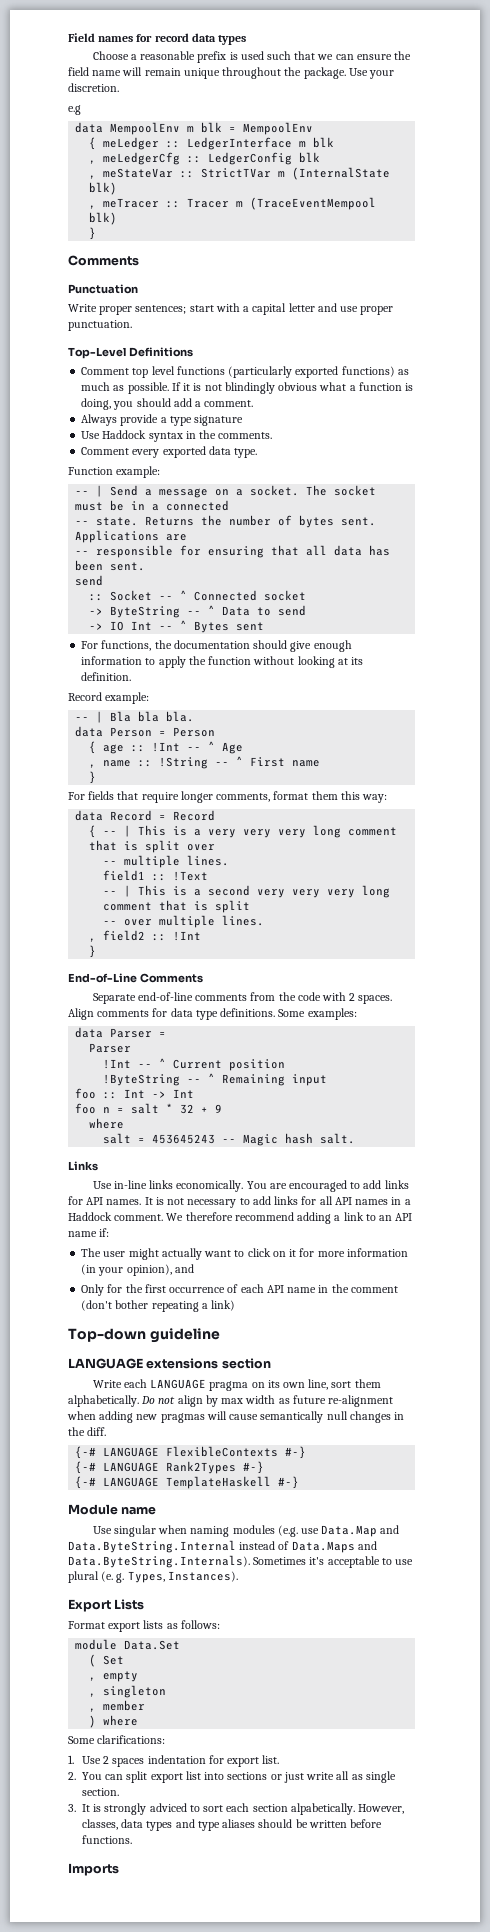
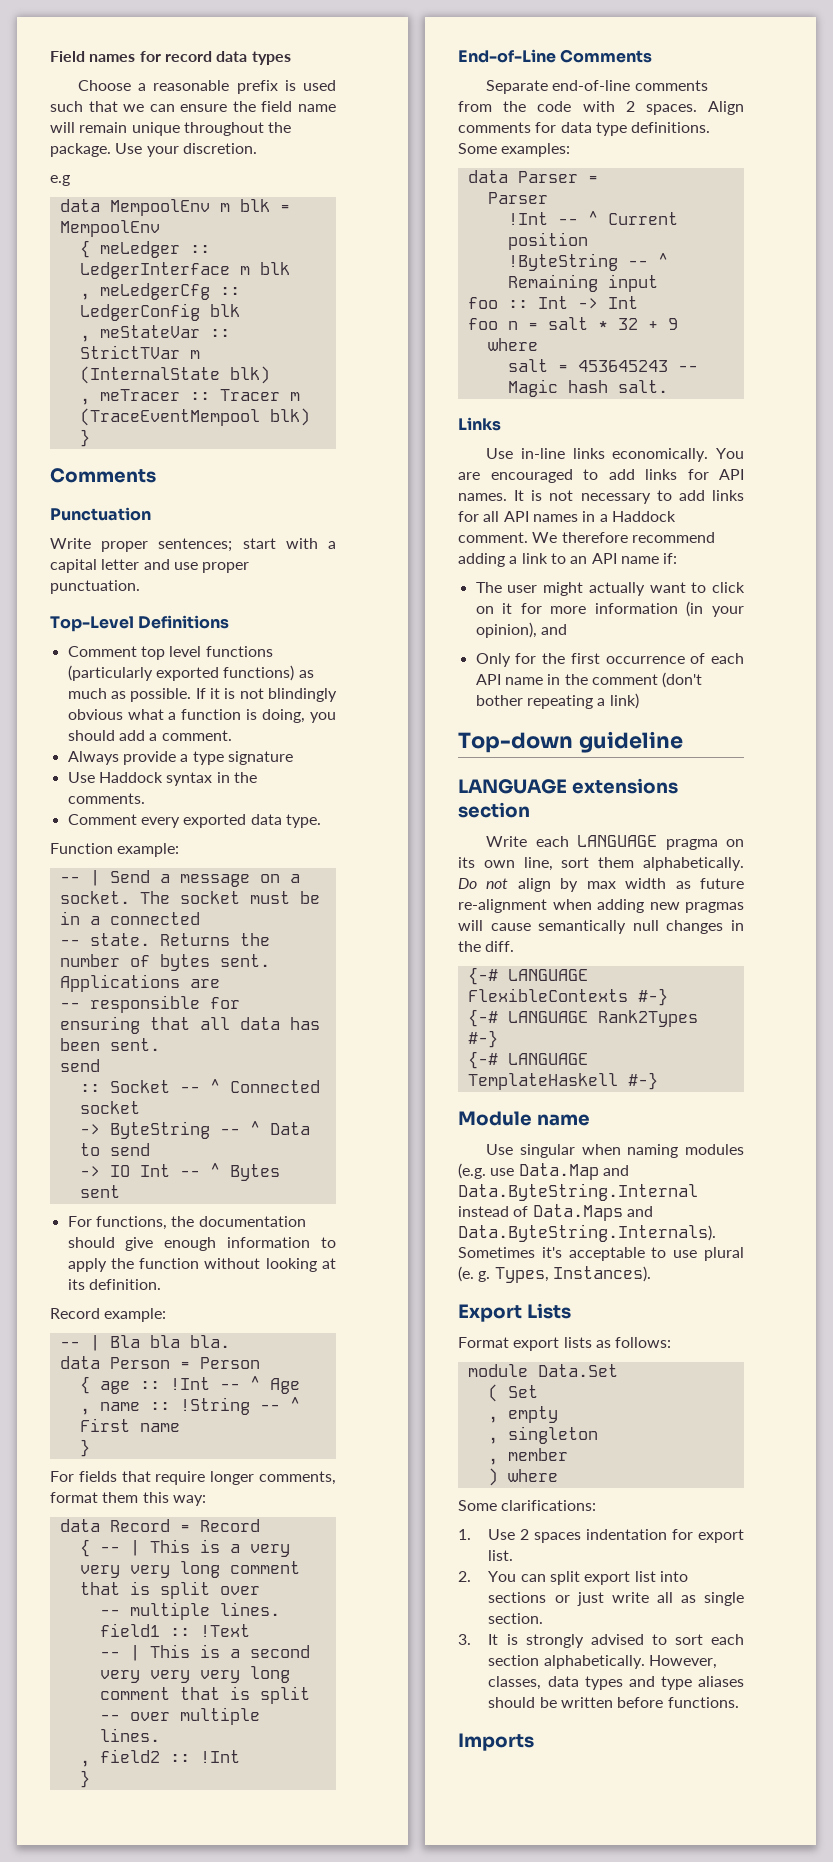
[149,1803,187,1812] adviced -> [590,1634,644,1645] advised
[290,1803,355,1815] alpabetically. -> [543,1655,645,1669] alphabetically.

